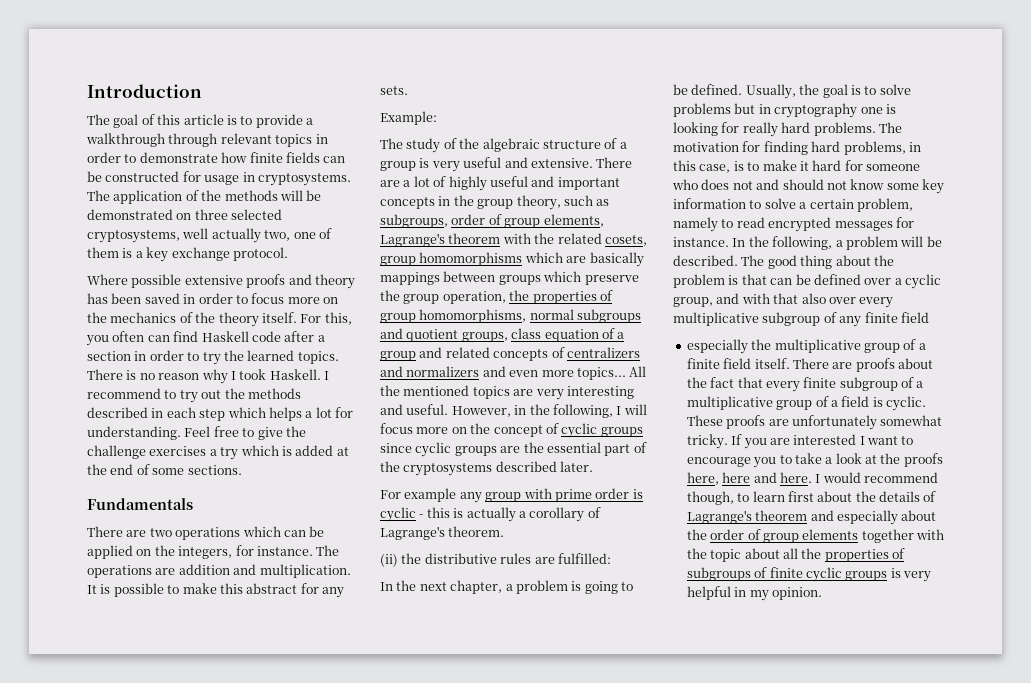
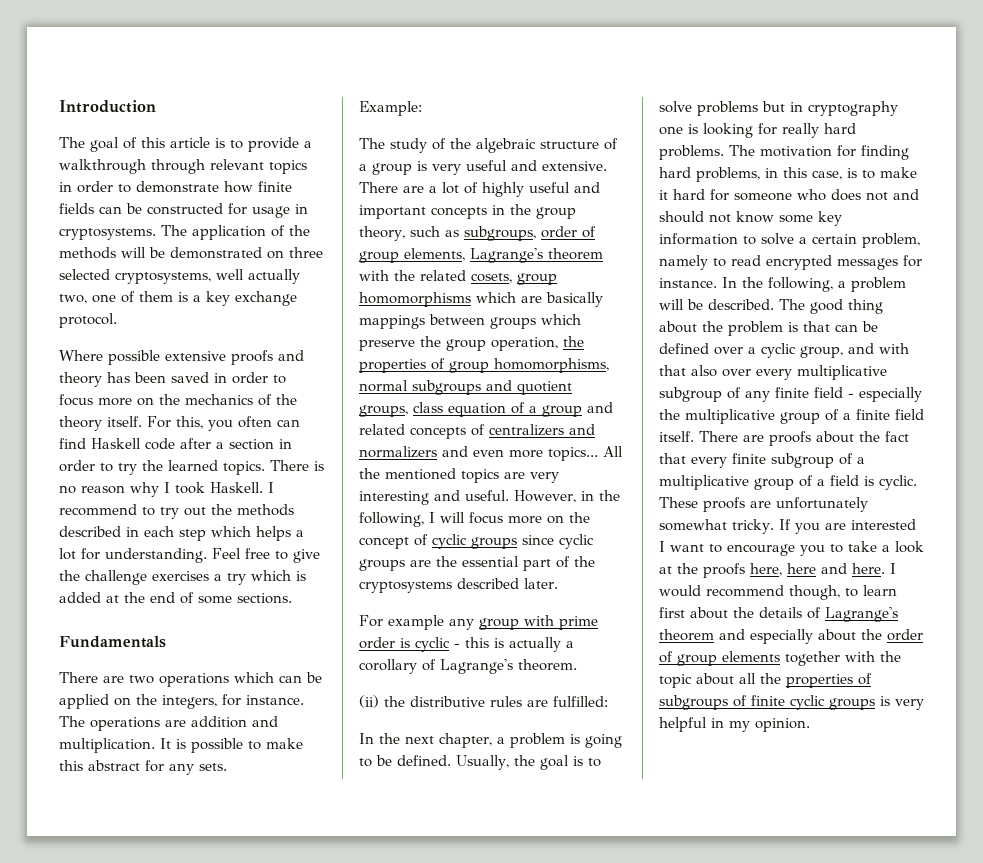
(929, 317) // -> [848,393,854,398] -

